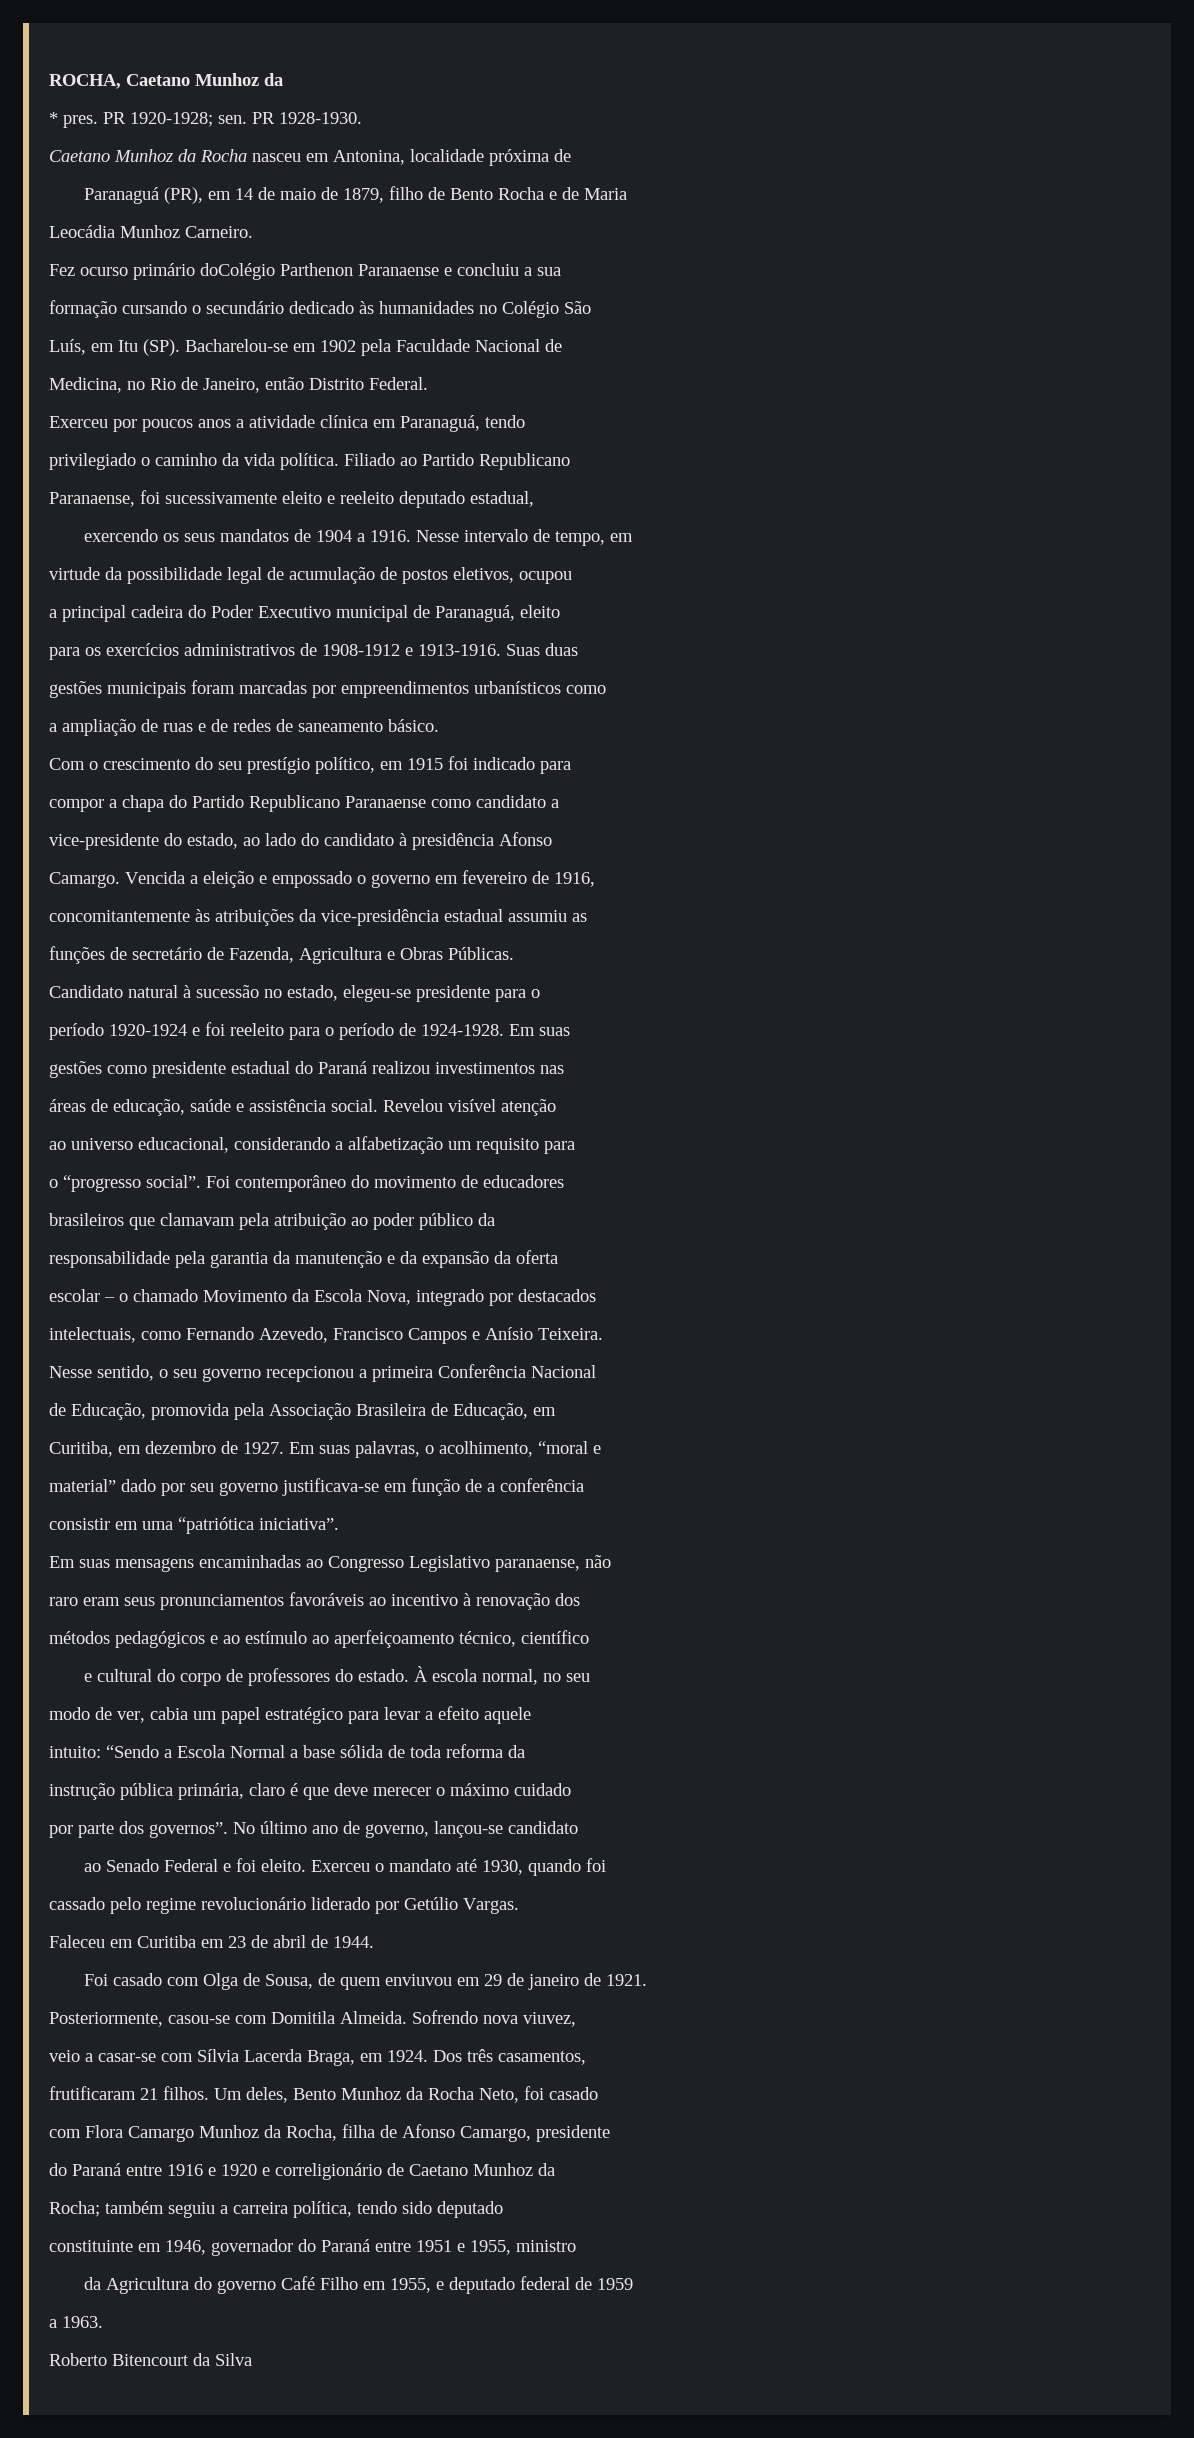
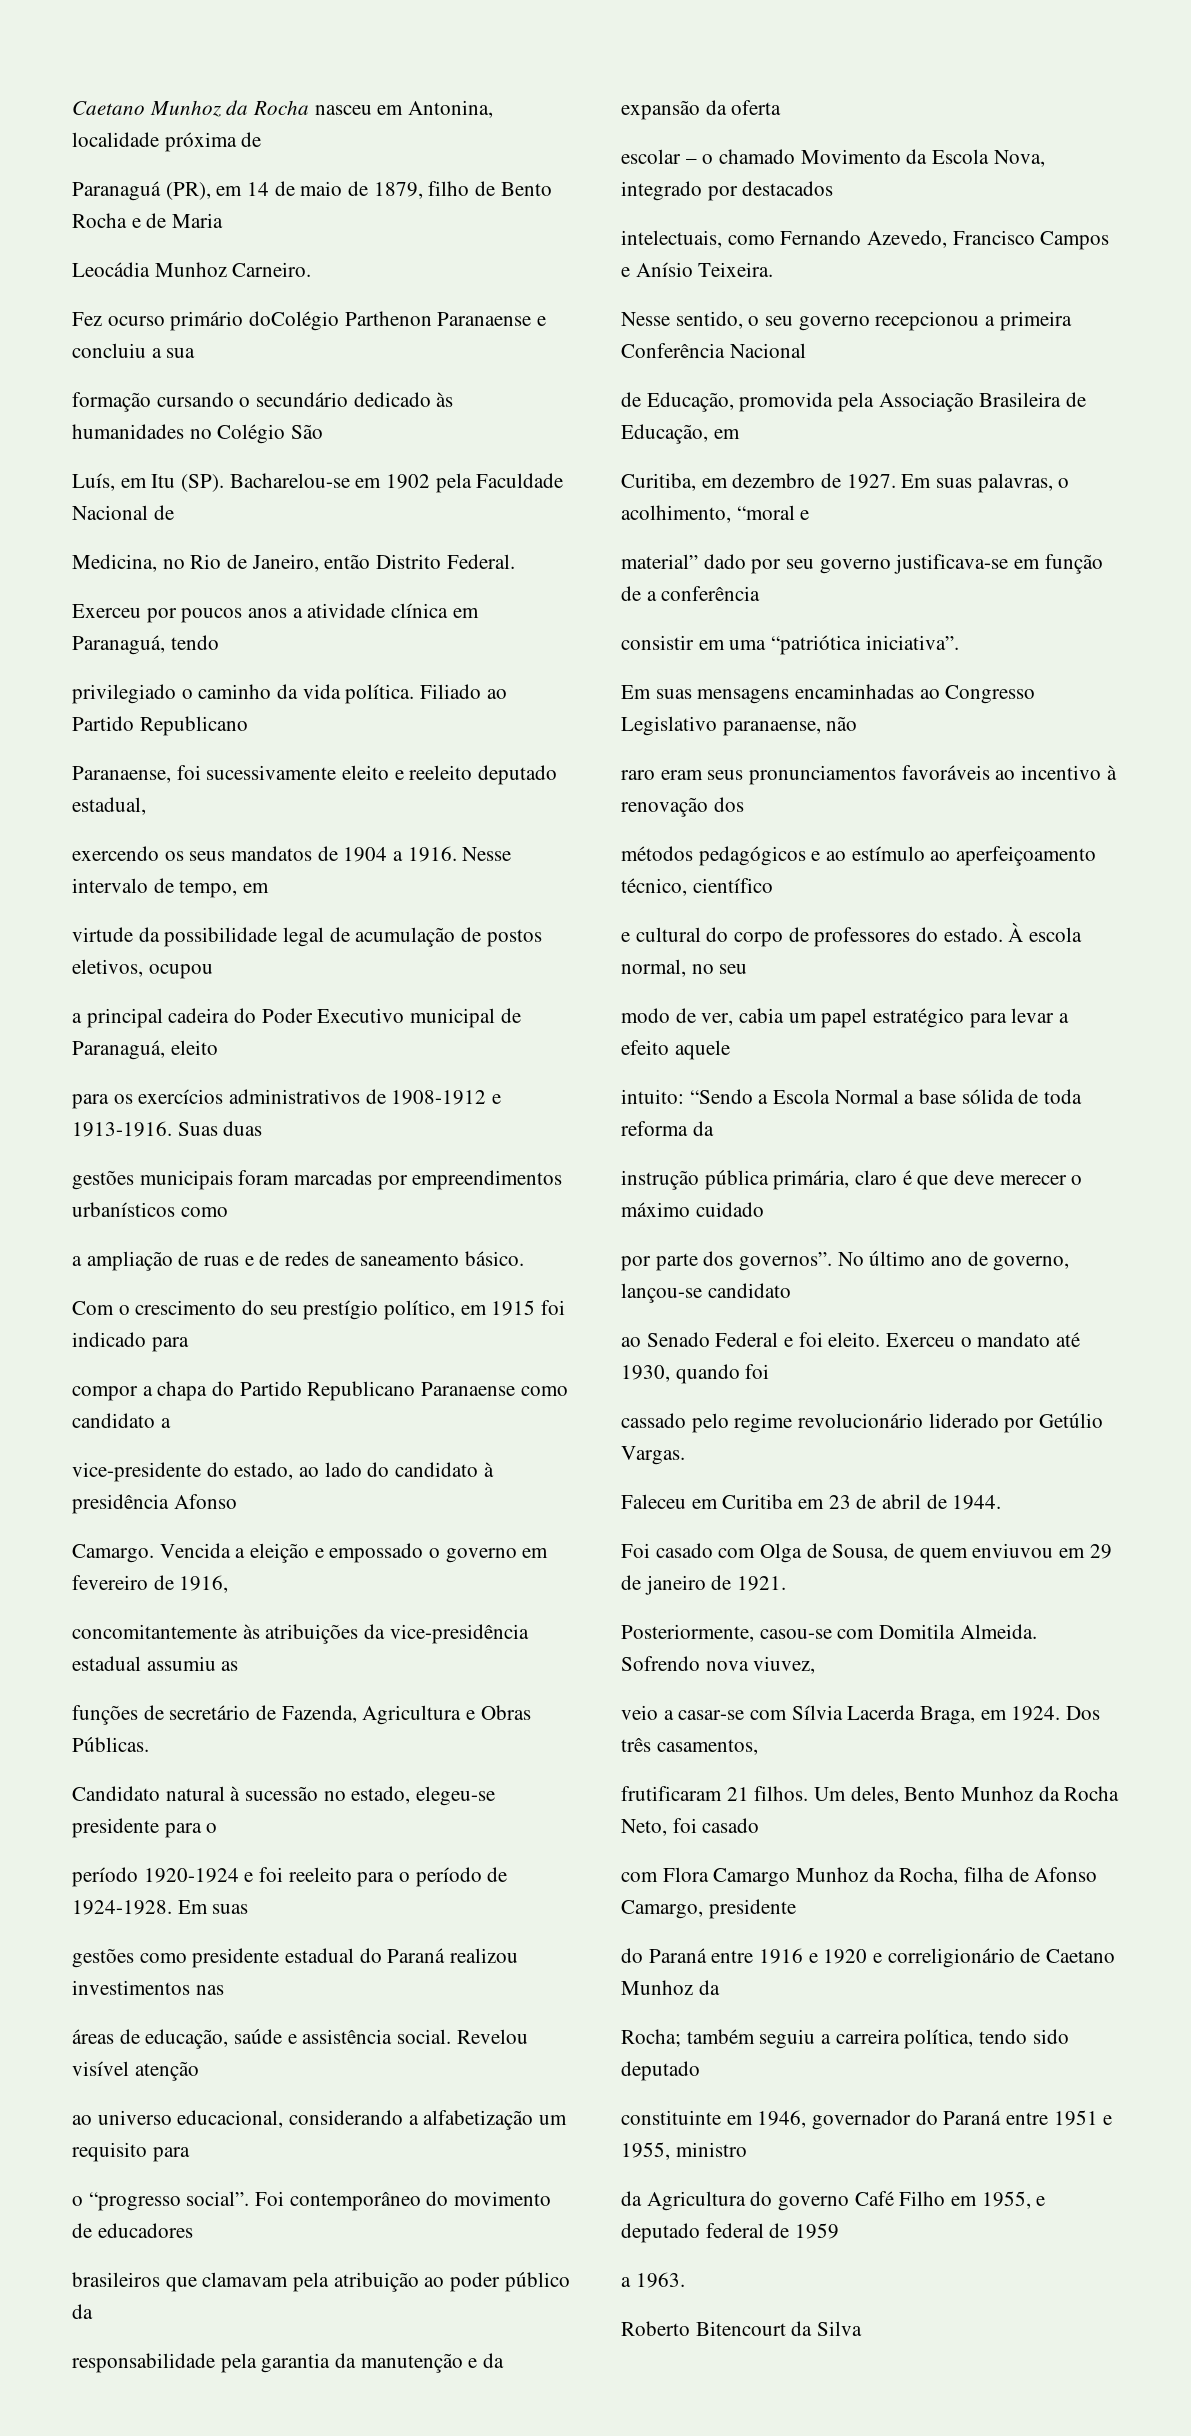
[49,73,283,89] [49,112,362,128] ROCHA, Caetano Munhoz da // * pres. PR 1920-1928; sen. PR 1928-1930. // -> (72, 108) none

